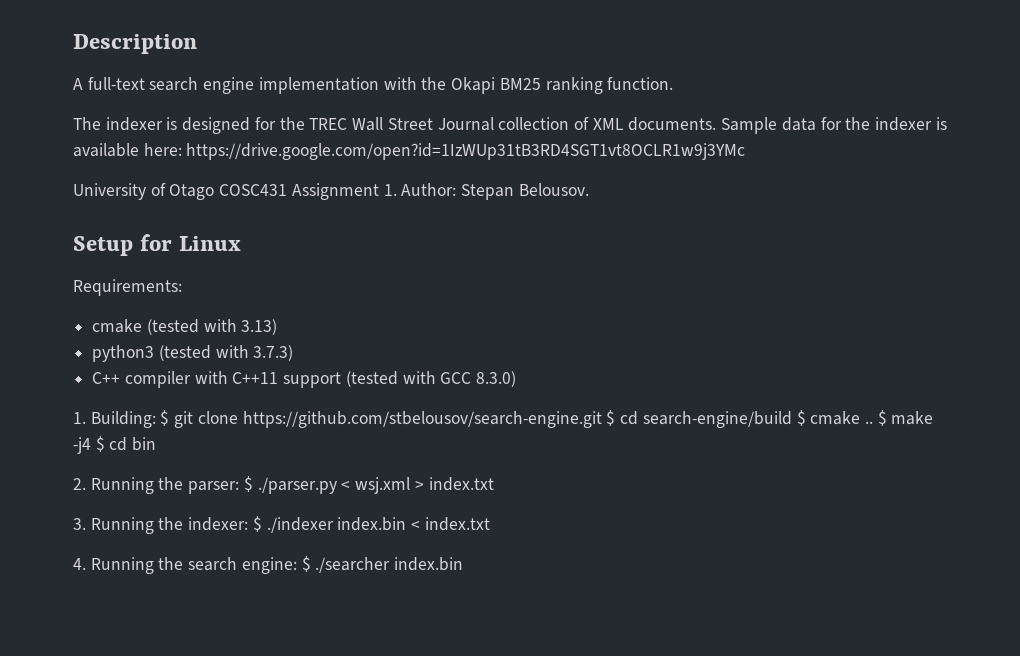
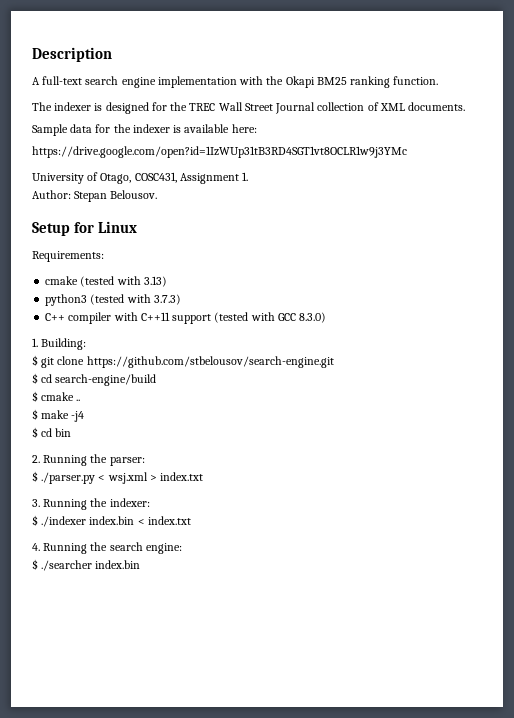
(717, 124) none -> (466, 106) //
(182, 149) none -> (257, 128) //
[169,184,288,200] Otago COSC431 -> [100,172,177,184] Otago, COSC431,
(397, 190) none -> (249, 176) //
(156, 419) none -> (87, 344) //
(602, 419) none -> (334, 362) //
(792, 419) none -> (157, 380) //
(873, 422) none -> (81, 400) //
(91, 445) none -> (85, 416) //
(240, 487) none -> (145, 461) //
(249, 524) none -> (150, 502) //
(297, 565) none -> (182, 548) //

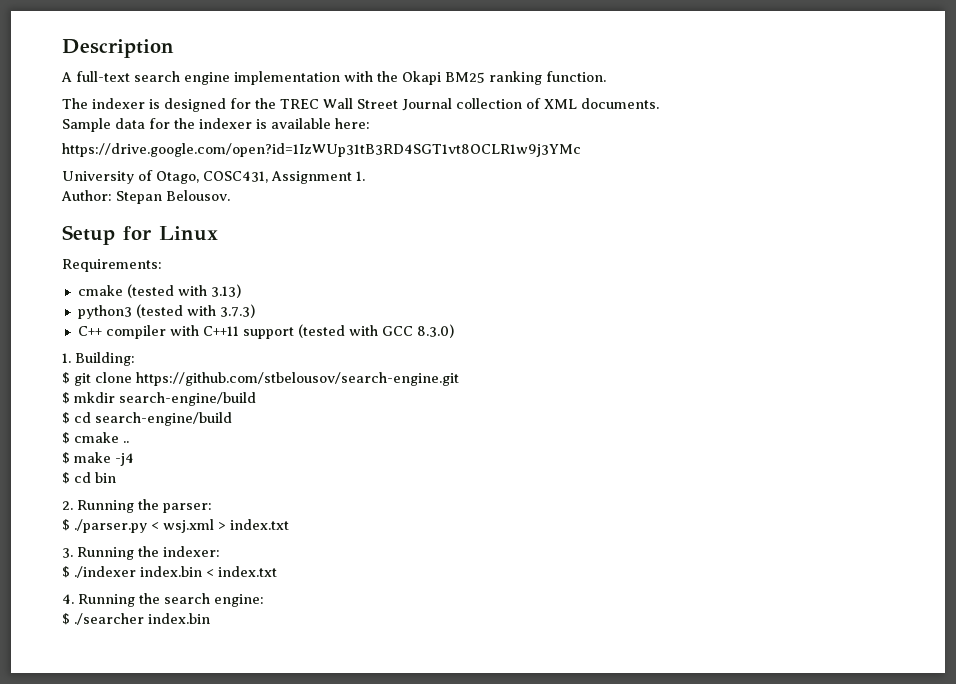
(334, 362) none -> [62,392,256,406] // $ mkdir search-engine/build

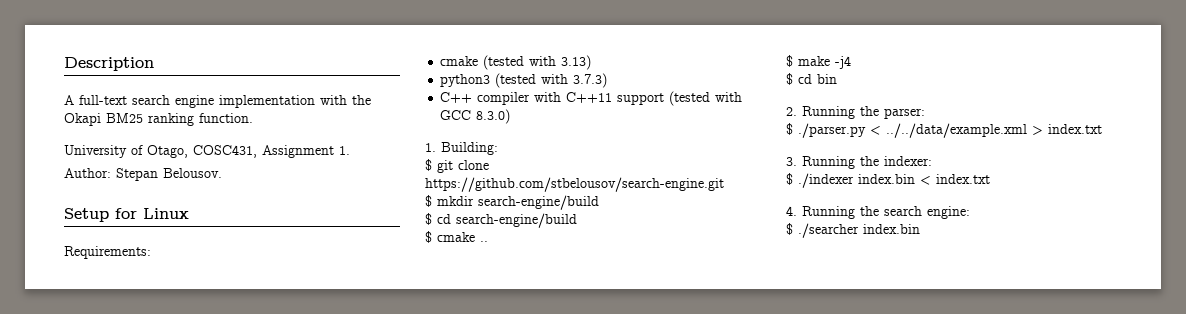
[62,98,659,112] [62,118,370,132] [62,143,581,157] // The indexer is designed for the TREC Wall Street Journal collection of XML documents. // Sample data for the indexer is available here: // https://drive.google.com/open?id=1IzWUp31tB3RD4SGT1vt8OCLR1w9j3YMc -> (253, 118) none
[163,519,214,533] wsj.xml -> [886,123,1027,138] ../../data/example.xml

